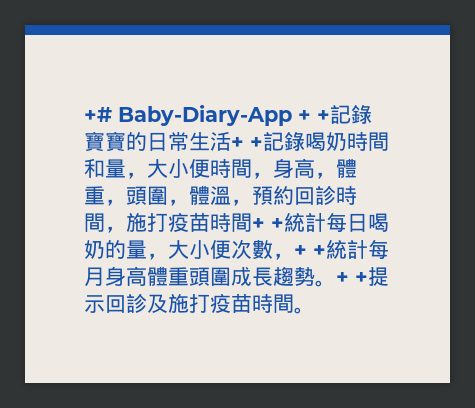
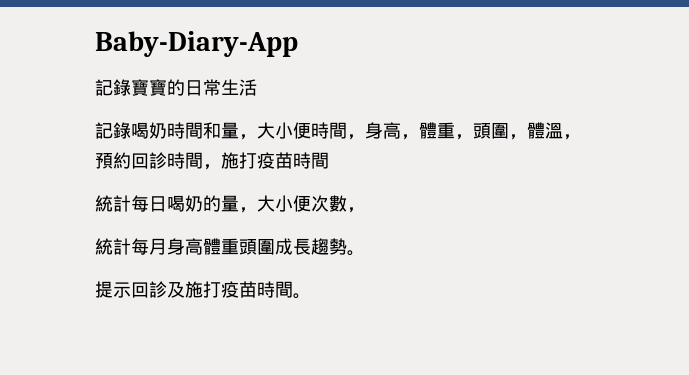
[84,107,112,122] +# -> (95, 44) none
[298,110,330,122] + + -> (298, 44) //
[231,137,263,149] + + -> (257, 87) //
[252,218,284,230] + + -> (329, 160) //
[294,245,326,257] + + -> (365, 210) //
[336,272,368,284] + + -> (365, 253) //

